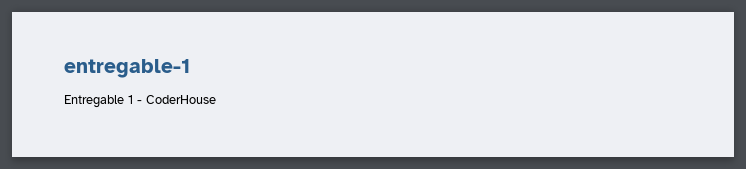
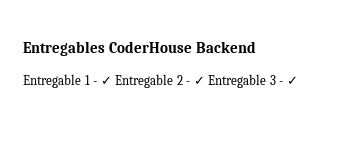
[64,59,190,78] entregable-1 -> [23,41,257,56] Entregables CoderHouse Backend
[146,95,216,104] CoderHouse -> [100,74,298,88] ✓ Entregable 2 - ✓ Entregable 3 - ✓

